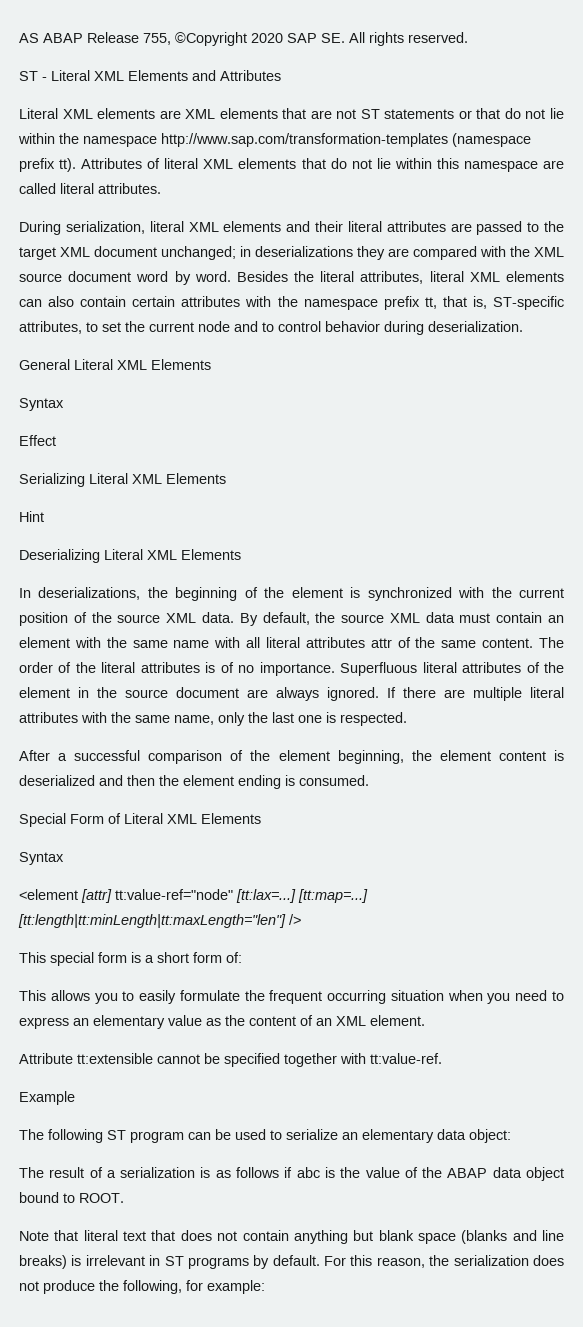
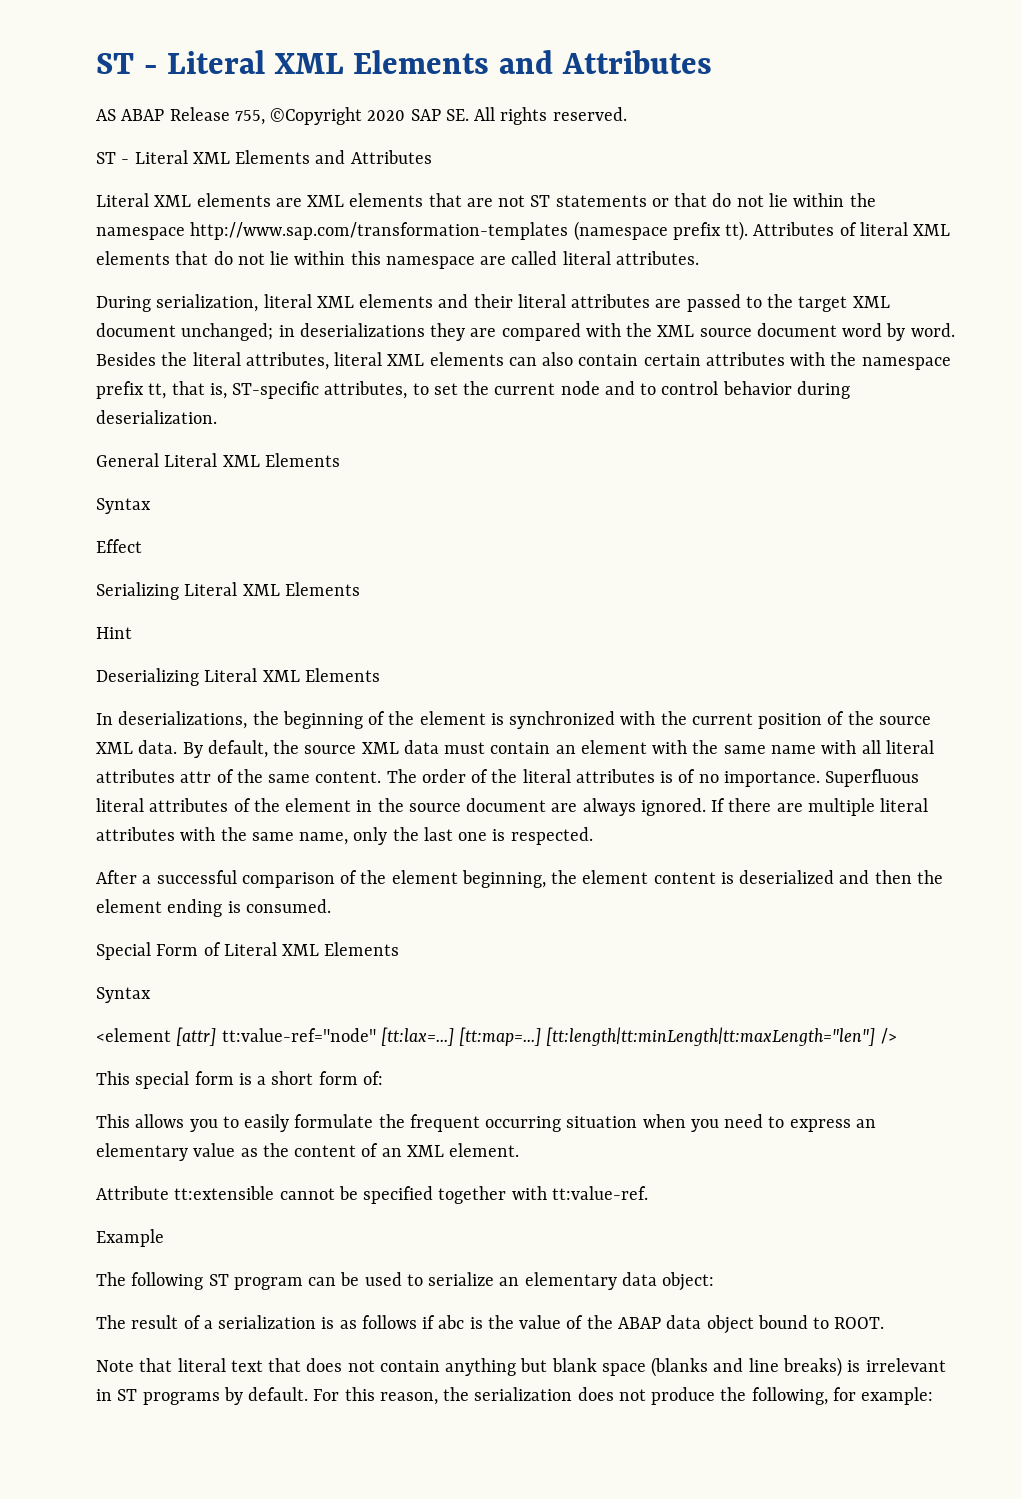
(19, 38) none -> [96,50,712,74] ST - Literal XML Elements and Attributes //

